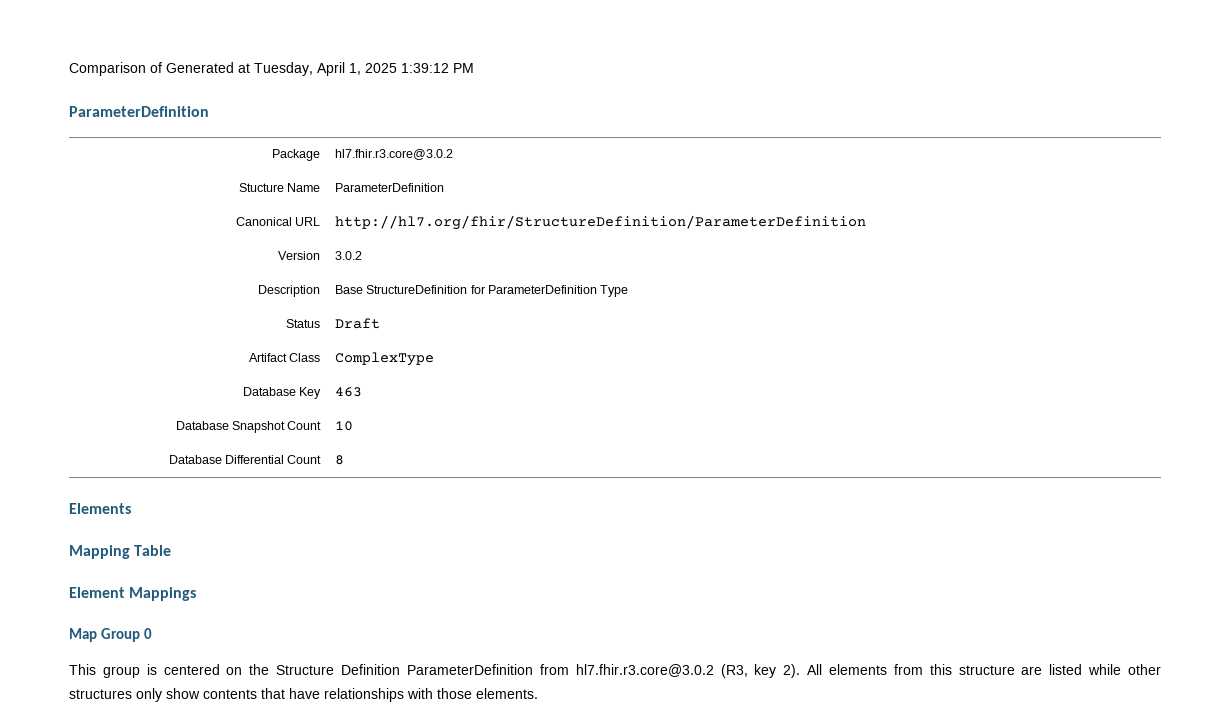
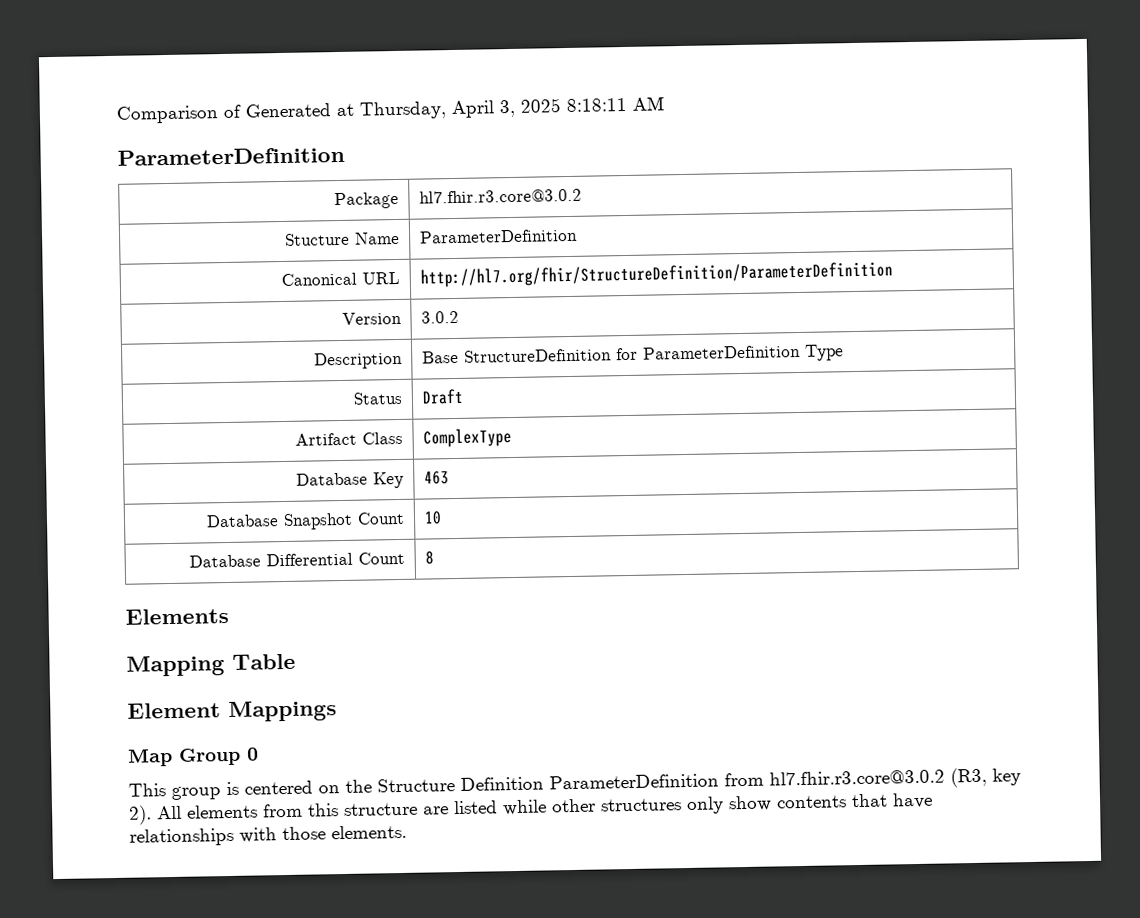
[254,62,474,76] Tuesday, April 1, 2025 1:39:12 PM -> [359,96,664,120] Thursday, April 3, 2025 8:18:11 AM

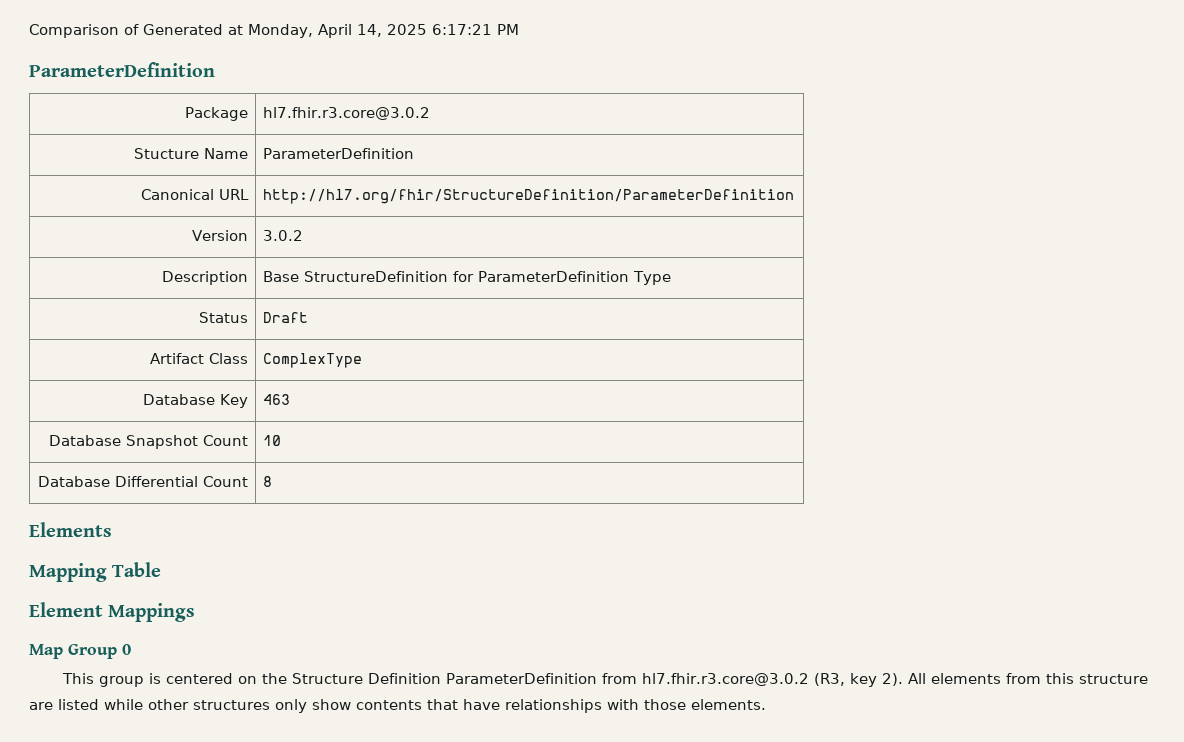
[359,96,664,120] Thursday, April 3, 2025 8:18:11 AM -> [248,24,519,38] Monday, April 14, 2025 6:17:21 PM

